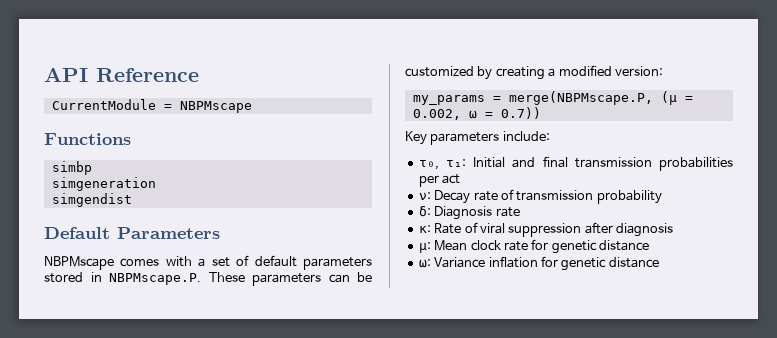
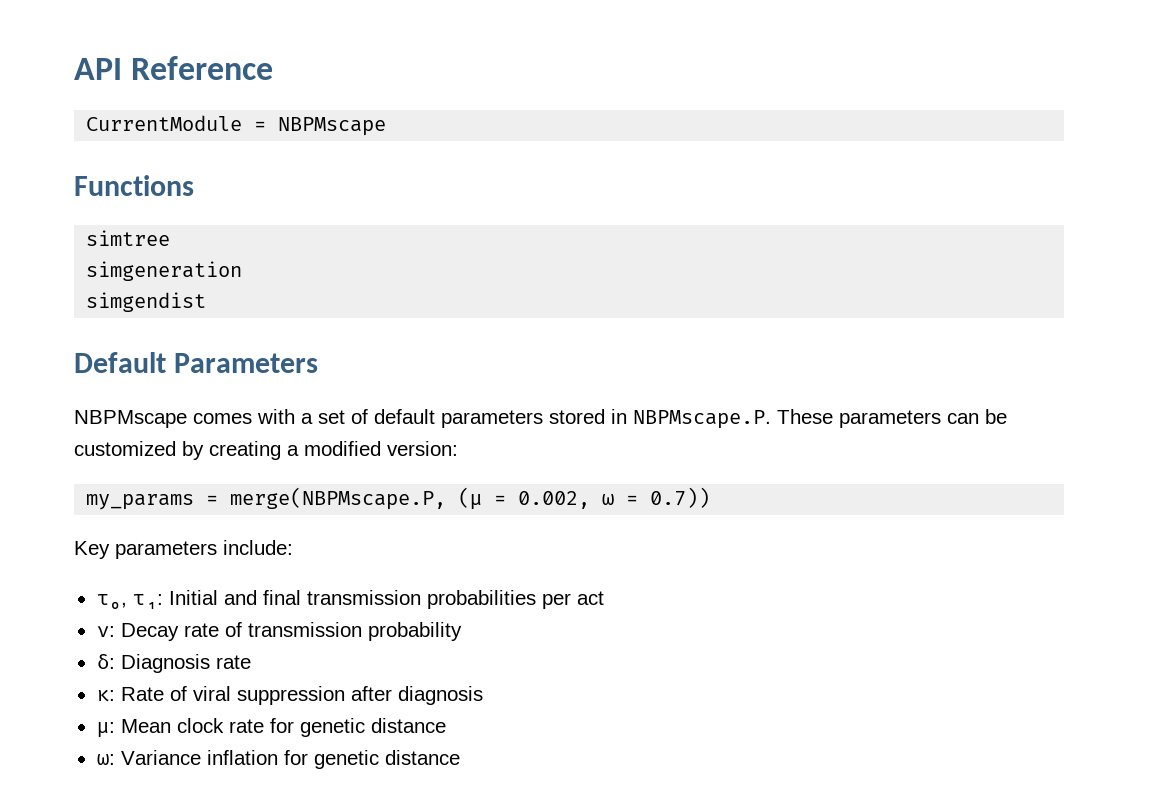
[51,161,92,175] simbp -> [86,230,171,246] simtree

